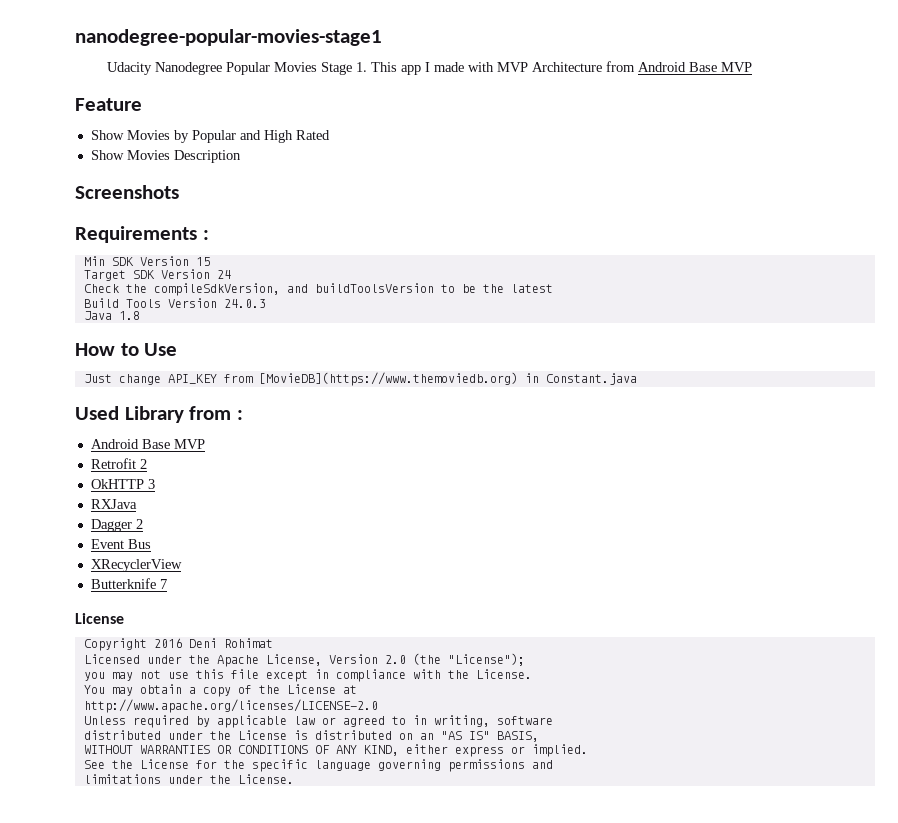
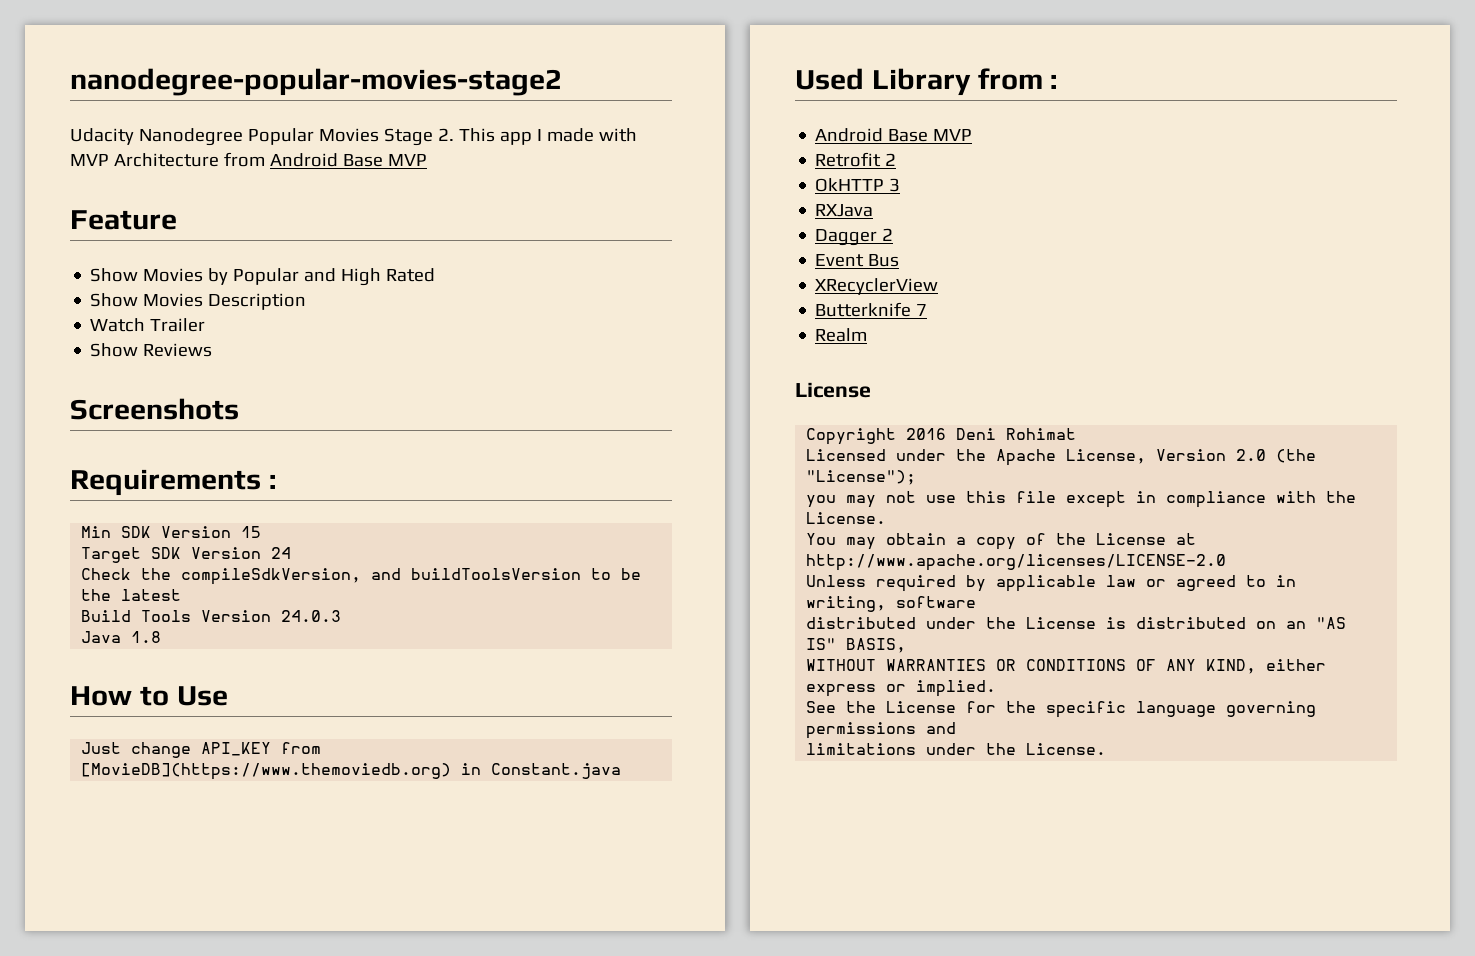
[75,29,382,46] nanodegree-popular-movies-stage1 -> [70,68,562,96] nanodegree-popular-movies-stage2
[355,62,367,72] 1. -> [437,128,454,141] 2.
(241, 156) none -> [90,318,206,332] [90,343,213,357] // Watch Trailer // Show Reviews
(167, 584) none -> [815,328,868,342] // Realm

